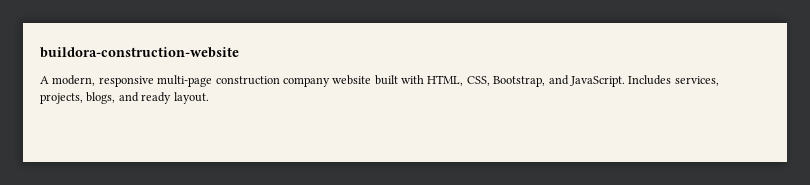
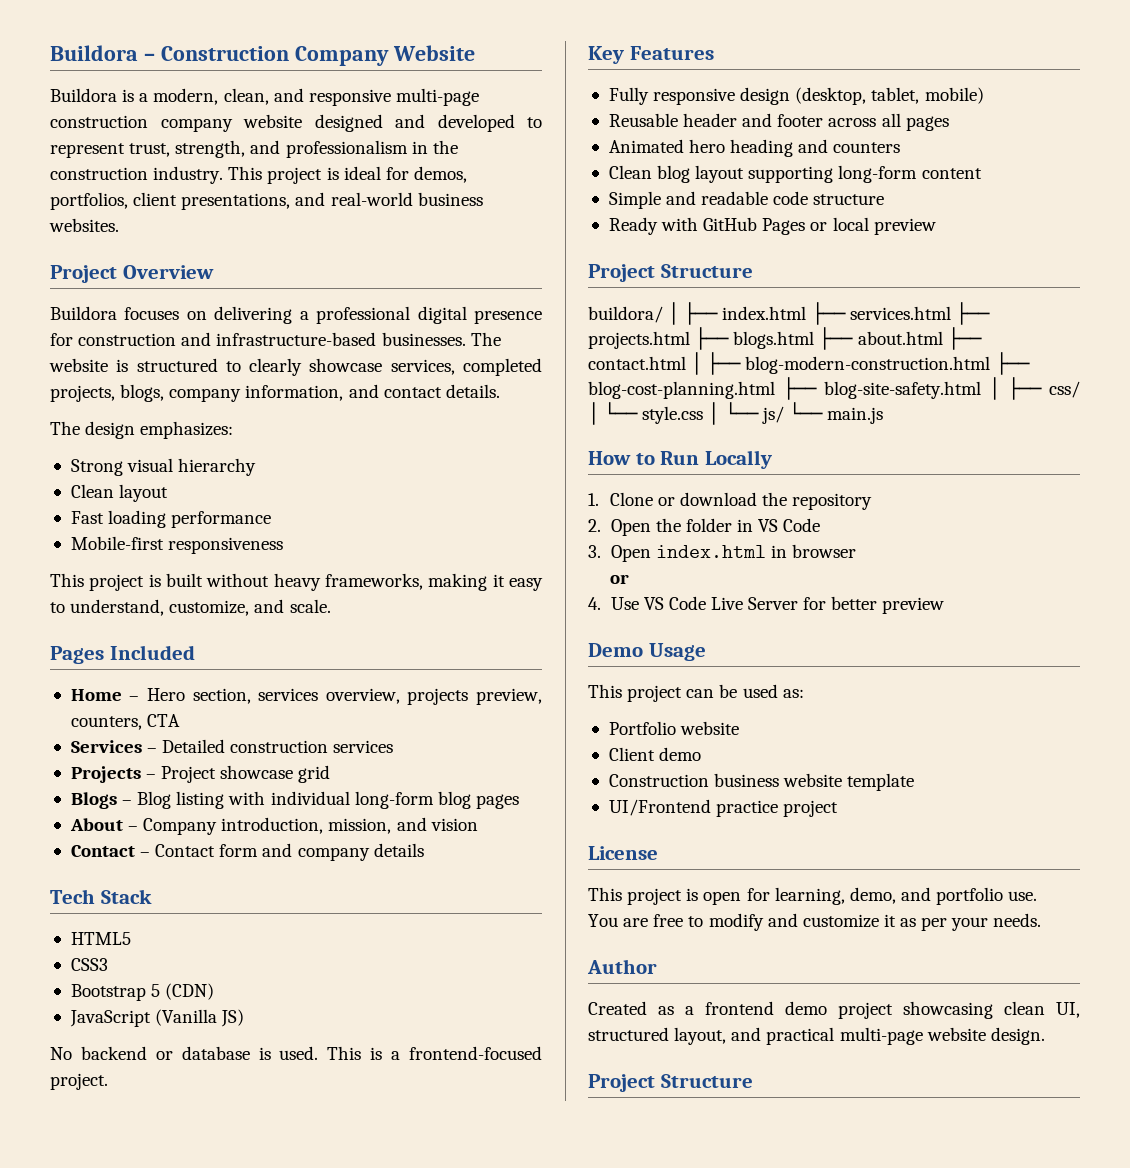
[40,47,239,58] [40,75,96,86] buildora-construction-website // A modern, -> [50,45,475,66] [50,88,304,105] Buildora – Construction Company Website // Buildora is a modern, clean, and
[374,75,719,87] [40,92,209,104] built with HTML, CSS, Bootstrap, and JavaScript. Includes services, projects, blogs, and ready layout. -> [314,114,542,132] [50,140,458,158] [50,166,467,184] [50,192,483,210] [49,218,119,232] [50,265,214,283] [50,306,543,324] [50,332,501,346] [49,358,542,376] [50,384,500,402] [50,421,234,439] [70,458,257,476] [70,484,169,502] [70,510,272,528] [70,536,284,554] [50,573,543,591] [50,599,331,616] [50,645,195,664] [70,688,542,705] [70,714,181,730] [70,739,394,753] [70,765,331,783] [70,791,519,809] [69,817,478,835] [70,843,424,861] [50,889,152,904] [70,932,131,945] [70,958,108,971] [70,983,215,1001] [69,1009,245,1027] [50,1046,543,1060] [50,1073,108,1090] [588,46,714,64] [608,87,984,105] [608,113,949,131] [608,139,901,157] [608,165,982,183] [608,191,885,209] [608,217,936,235] [588,264,753,282] [588,302,990,325] [588,327,982,350] [588,352,1030,375] [588,377,1080,400] [588,402,883,425] [588,450,773,469] [588,492,873,510] [588,518,821,536] [588,544,856,562] [609,574,629,584] [588,596,945,614] [588,643,706,661] [588,684,804,702] [608,721,740,735] [608,747,702,761] [608,773,915,791] [608,799,839,817] [588,846,658,860] [588,887,1038,905] [588,913,1042,931] [587,959,657,974] [588,1001,1080,1019] [588,1027,1045,1045] [588,1074,753,1092] designed and developed to represent trust, strength, and professionalism in the construction industry. This project is ideal for demos, portfolios, client presentations, and real-world business websites. // Project Overview // Buildora focuses on delivering a professional digital presence for construction and infrastructure-based businesses. The website is structured to clearly showcase services, completed projects, blogs, company information, and contact details. // The design emphasizes: // Strong visual hierarchy // Clean layout // Fast loading performance // Mobile-first responsiveness // This project is built without heavy frameworks, making it easy to understand, customize, and scale. // Pages Included // Home – Hero section, services overview, projects preview, counters, CTA // Services – Detailed construction services // Projects – Project showcase grid // Blogs – Blog listing with individual long-form blog pages // About – Company introduction, mission, and vision // Contact – Contact form and company details // Tech Stack // HTML5 // CSS3 // Bootstrap 5 (CDN) // JavaScript (Vanilla JS) // No backend or database is used. This is a frontend-focused project. // Key Features // Fully responsive design (desktop, tablet, mobile) // Reusable header and footer across all pages // Animated hero heading and counters // Clean blog layout supporting long-form content // Simple and readable code structure // Ready with GitHub Pages or local preview // Project Structure // buildora/ │ ├── index.html ├── services.html ├── projects.html ├── blogs.html ├── about.html ├── contact.html │ ├── blog-modern-construction.html ├── blog-cost-planning.html ├── blog-site-safety.html │ ├── css/ │ └── style.css │ └── js/ └── main.js // How to Run Locally // 1. Clone or download the repository // 2. Open the folder in VS Code // 3. Open index.html in browser // or // 4. Use VS Code Live Server for better preview // Demo Usage // This project can be used as: // Portfolio website // Client demo // Construction business website template // UI/Frontend practice project // License // This project is open for learning, demo, and portfolio use. // You are free to modify and customize it as per your needs. // Author // Created as a frontend demo project showcasing clean UI, structured layout, and practical multi-page website design. // Project Structure

